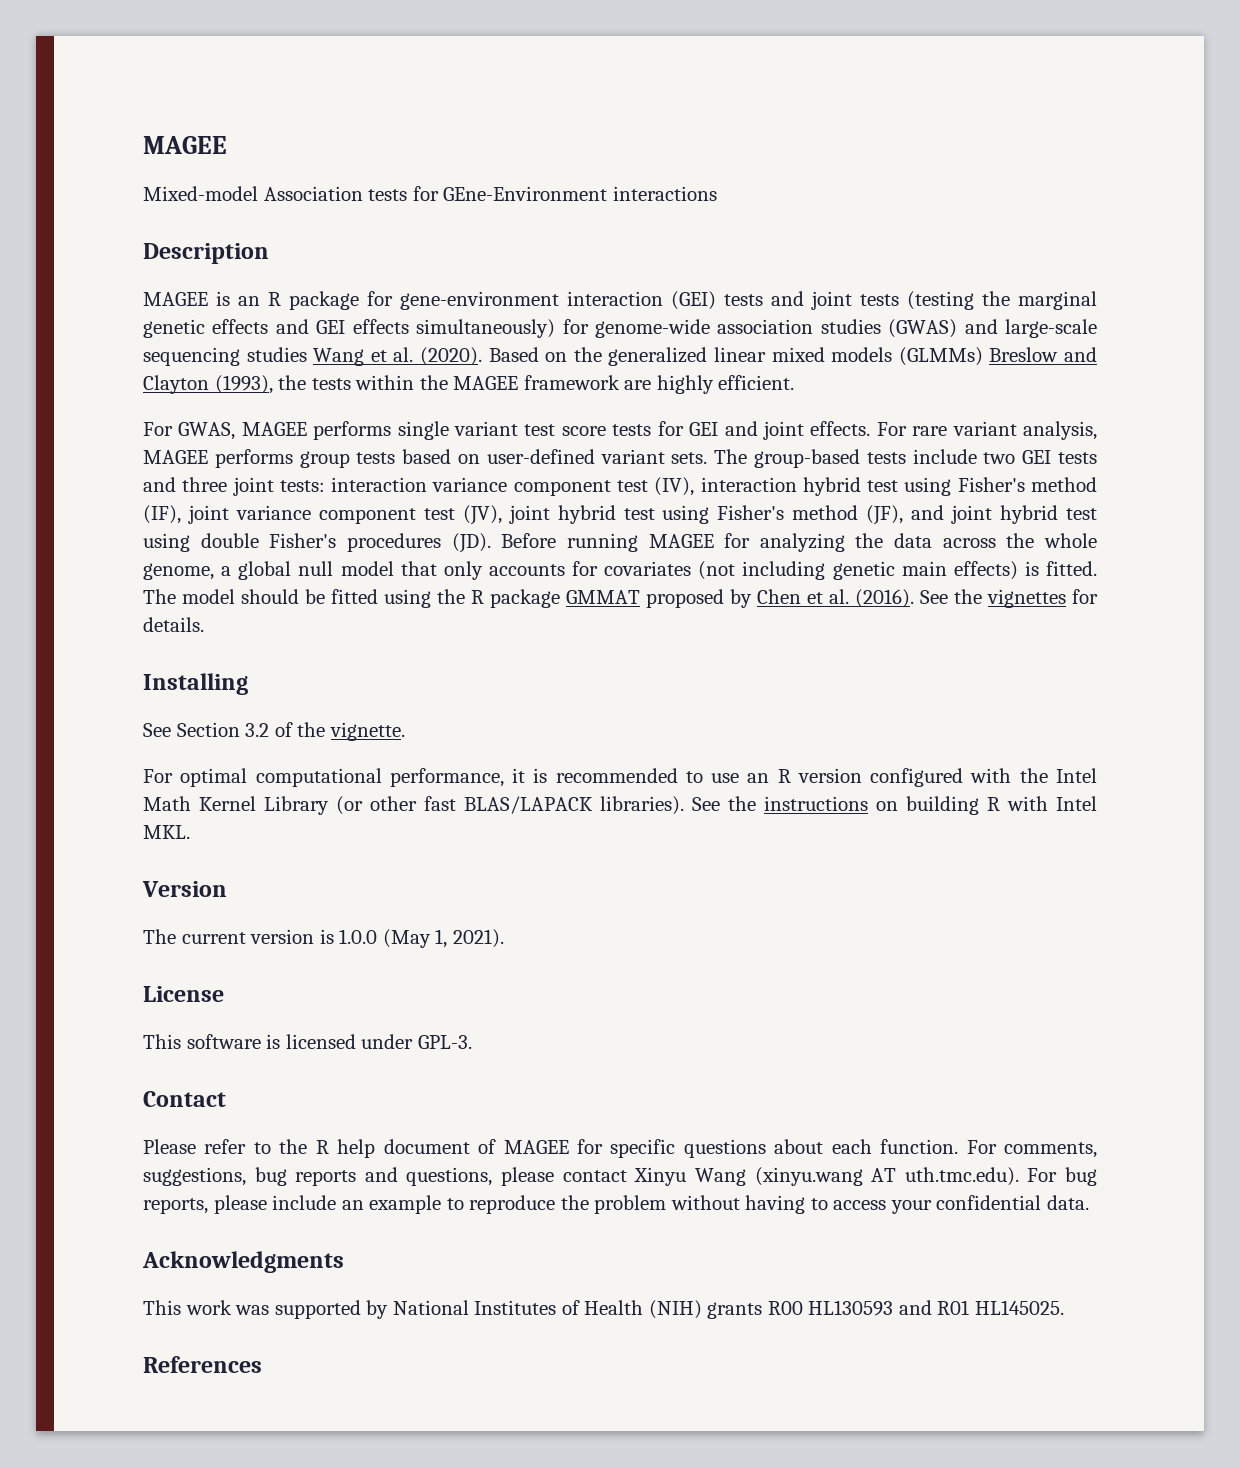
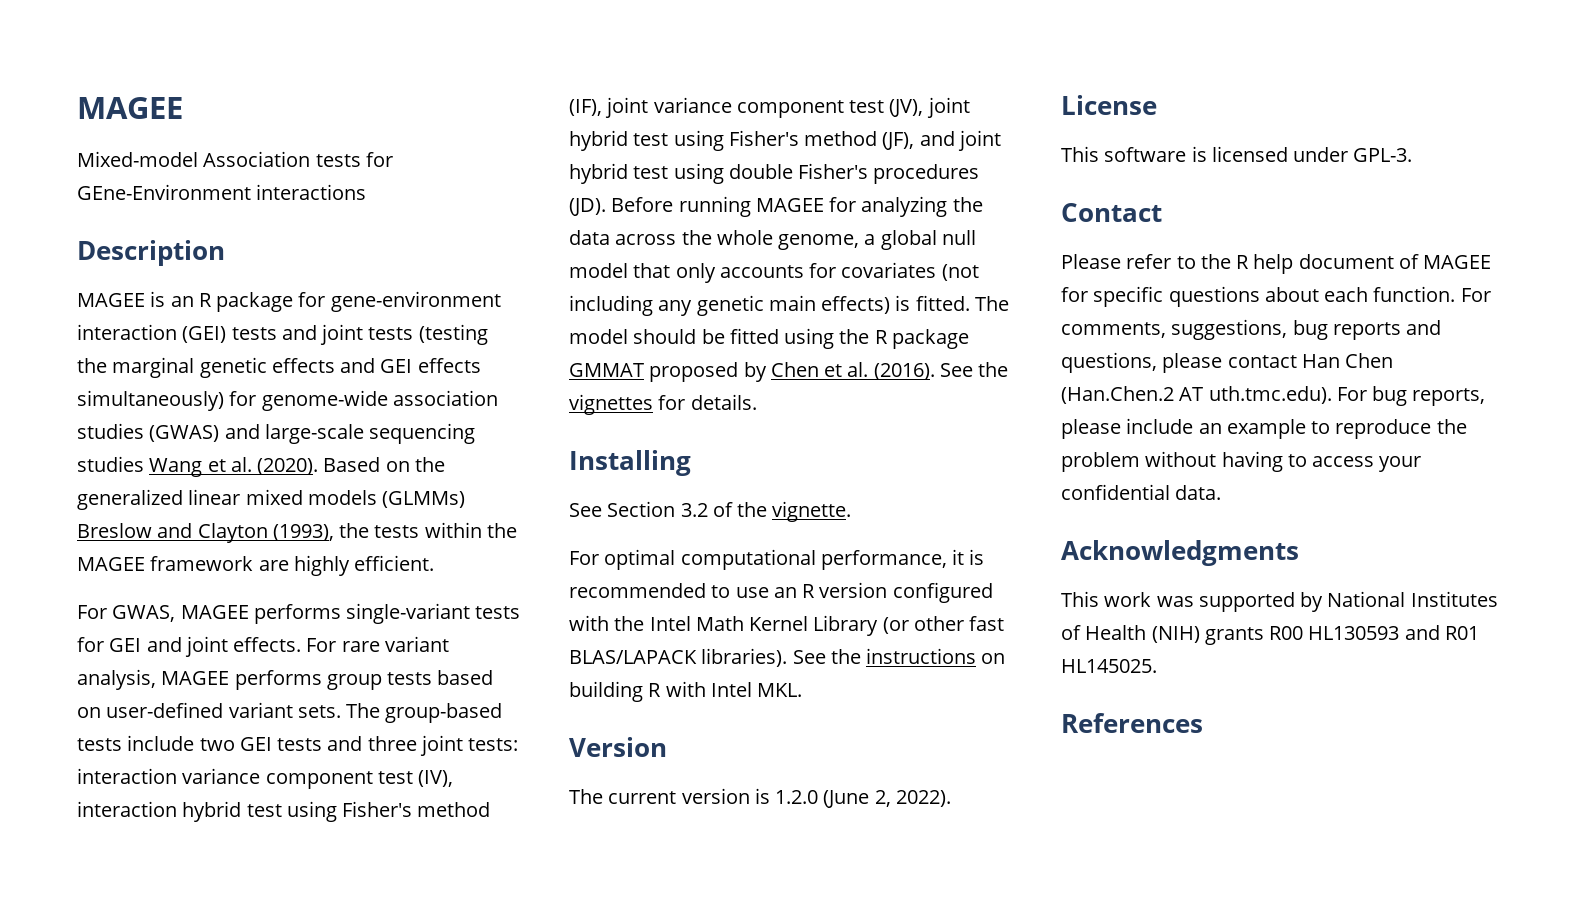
[397,421,606,440] single variant test score -> [346,603,471,624] single-variant
(826, 570) none -> [658,300,693,316] any
[339,929,504,948] 1.0.0 (May 1, 2021). -> [775,790,951,808] 1.2.0 (June 2, 2022).
[634,1167,863,1186] Xinyu Wang (xinyu.wang -> [1301,353,1394,368] [1061,386,1174,404] Han Chen (Han.Chen.2

